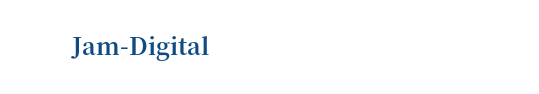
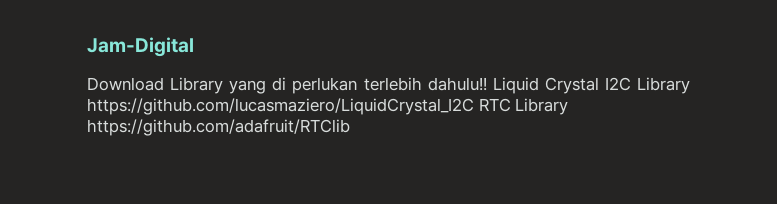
(209, 48) none -> [87,77,691,94] [87,98,569,115] [87,119,350,136] // Download Library yang di perlukan terlebih dahulu!! Liquid Crystal I2C Library https://github.com/lucasmaziero/LiquidCrystal_I2C RTC Library https://github.com/adafruit/RTClib

